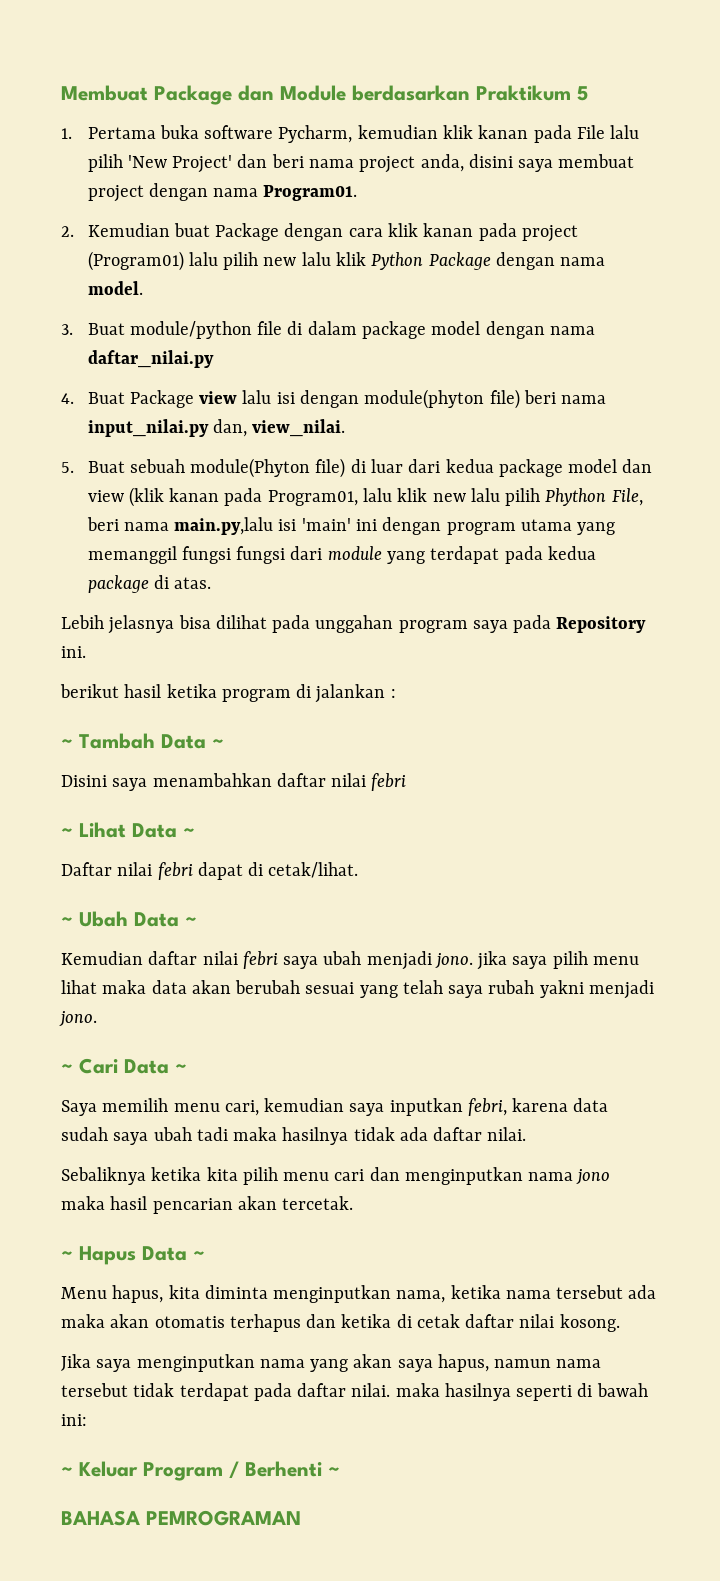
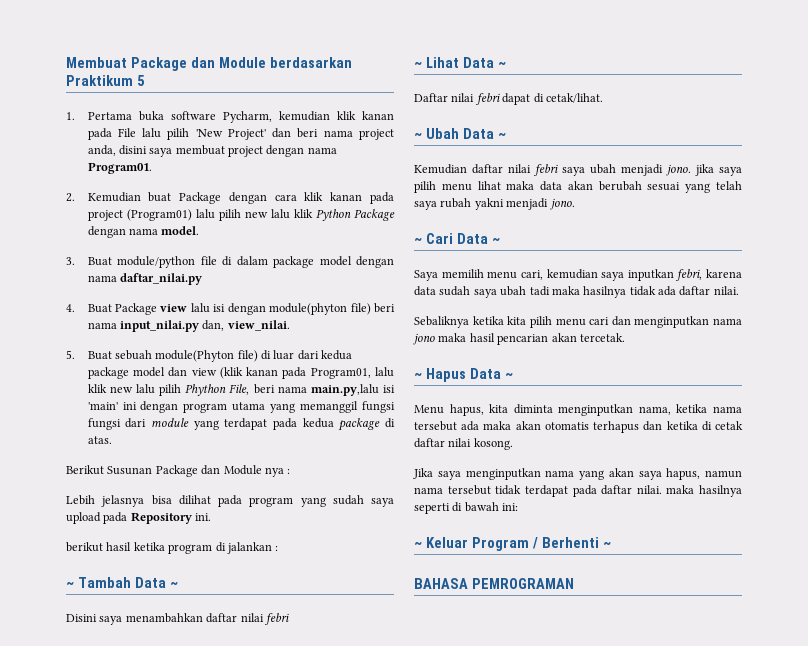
(212, 583) none -> [66,465,291,477] // Berikut Susunan Package dan Module nya :
[315,615,508,633] unggahan program saya -> [249,495,394,507] [66,512,101,524] program yang sudah saya upload

